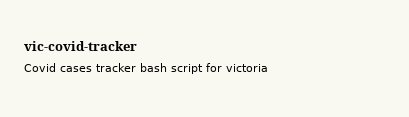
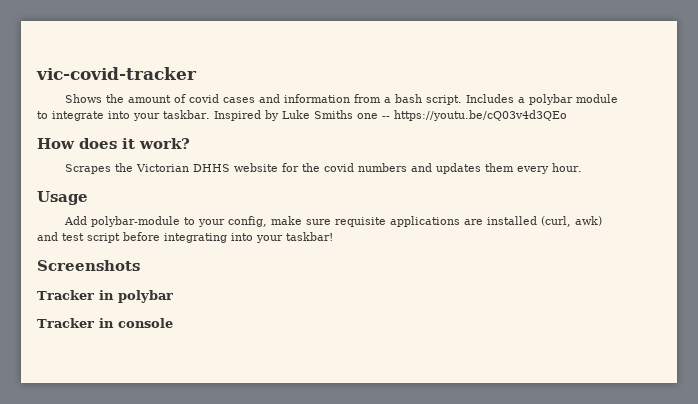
[24,63,268,74] Covid cases tracker bash script for victoria -> [65,94,619,105] [37,110,567,121] [37,138,190,149] [65,163,583,174] [37,191,88,205] [64,216,603,227] [37,232,333,243] [37,260,140,271] [37,290,173,303] [37,318,173,328] Shows the amount of covid cases and information from a bash script. Includes a polybar module to integrate into your taskbar. Inspired by Luke Smiths one -- https://youtu.be/cQ03v4d3QEo // How does it work? // Scrapes the Victorian DHHS website for the covid numbers and updates them every hour. // Usage // Add polybar-module to your config, make sure requisite applications are installed (curl, awk) and test script before integrating into your taskbar! // Screenshots // Tracker in polybar // Tracker in console

